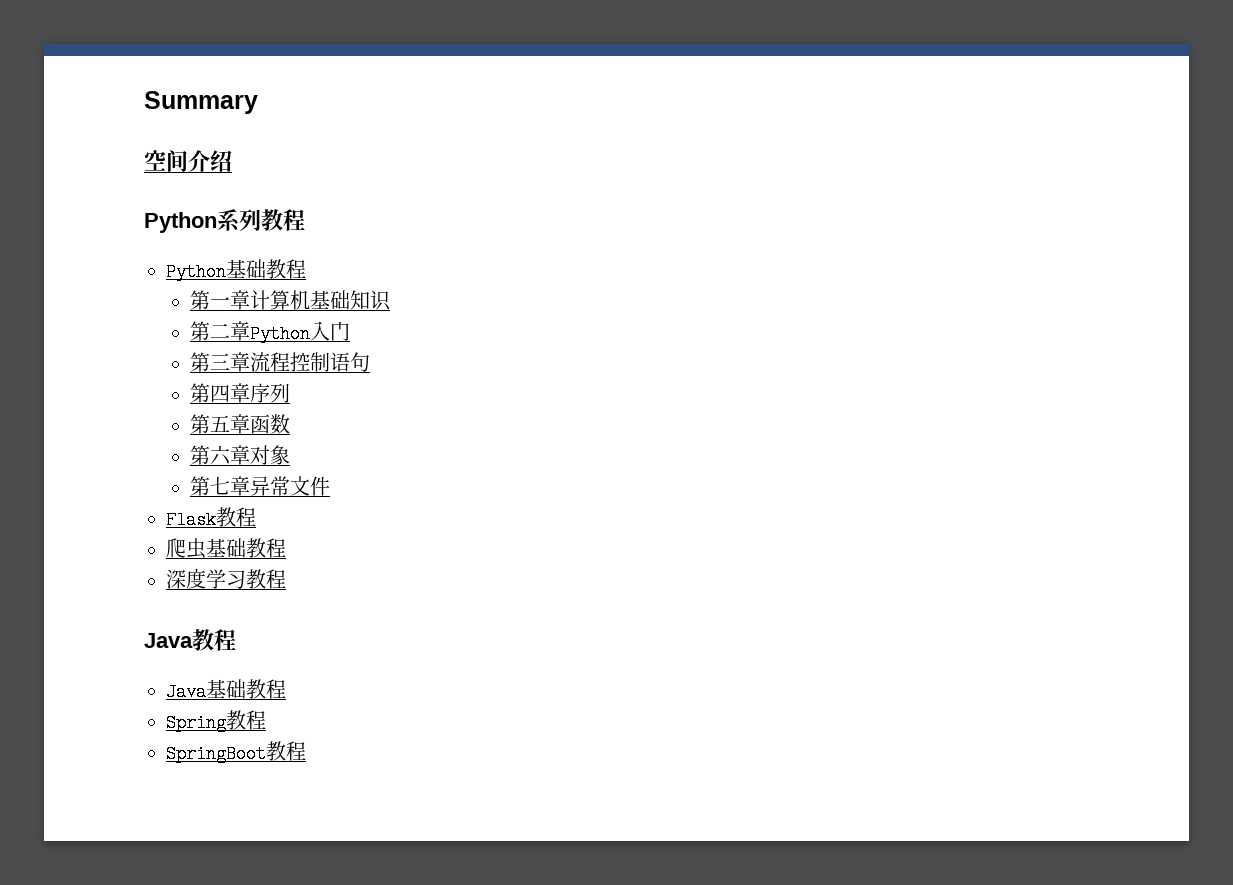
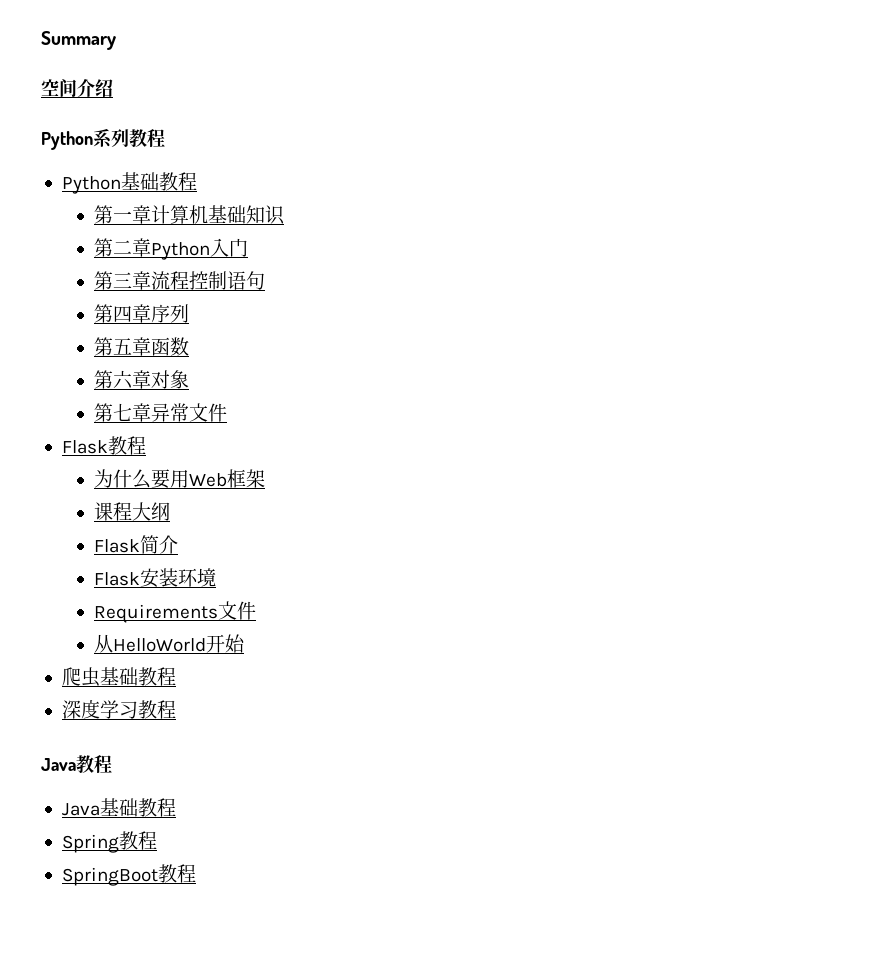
(256, 517) none -> [93,469,265,489] [93,502,170,521] [93,535,178,554] [93,568,216,588] [93,601,256,623] [93,634,245,653] // 为什么要用Web框架 // 课程大纲 // Flask简介 // Flask安装环境 // Requirements文件 // 从HelloWorld开始

